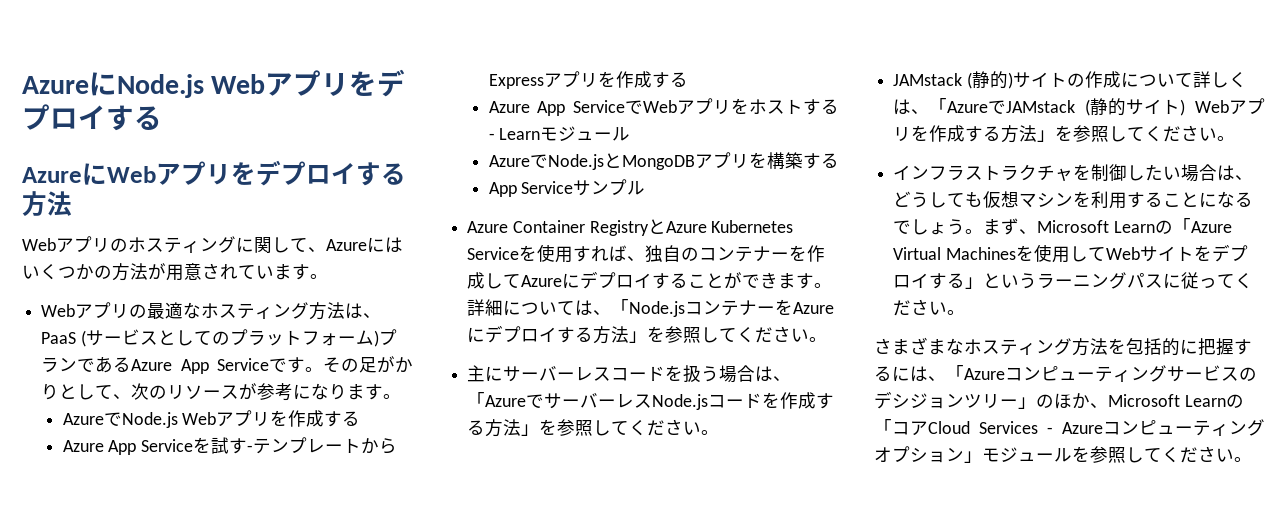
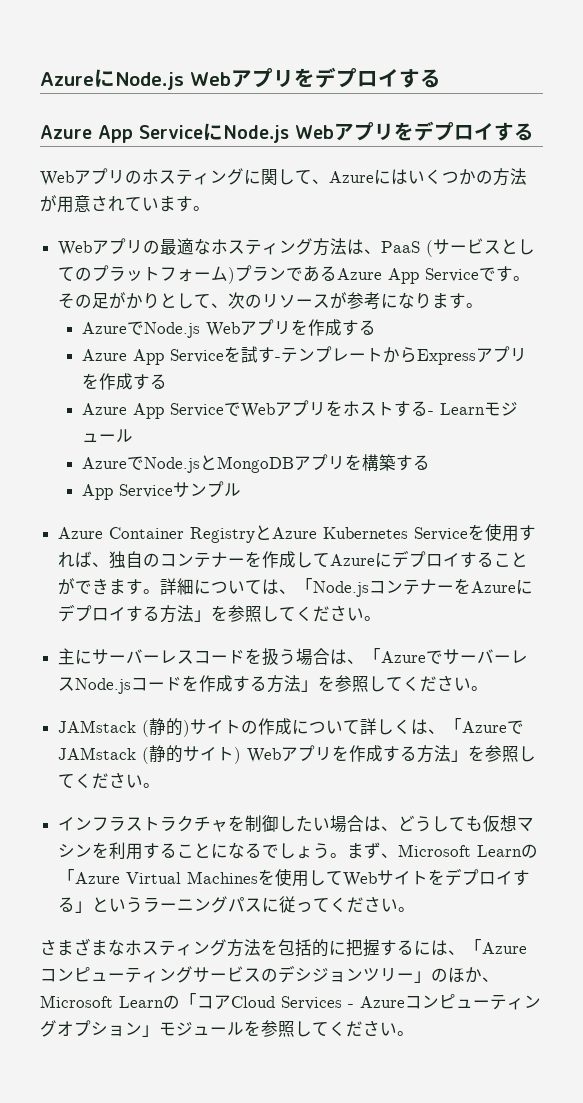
[82,160,406,186] [22,191,72,216] にWebアプリをデプロイする方法 -> [98,121,534,143] App ServiceにNode.js Webアプリをデプロイする

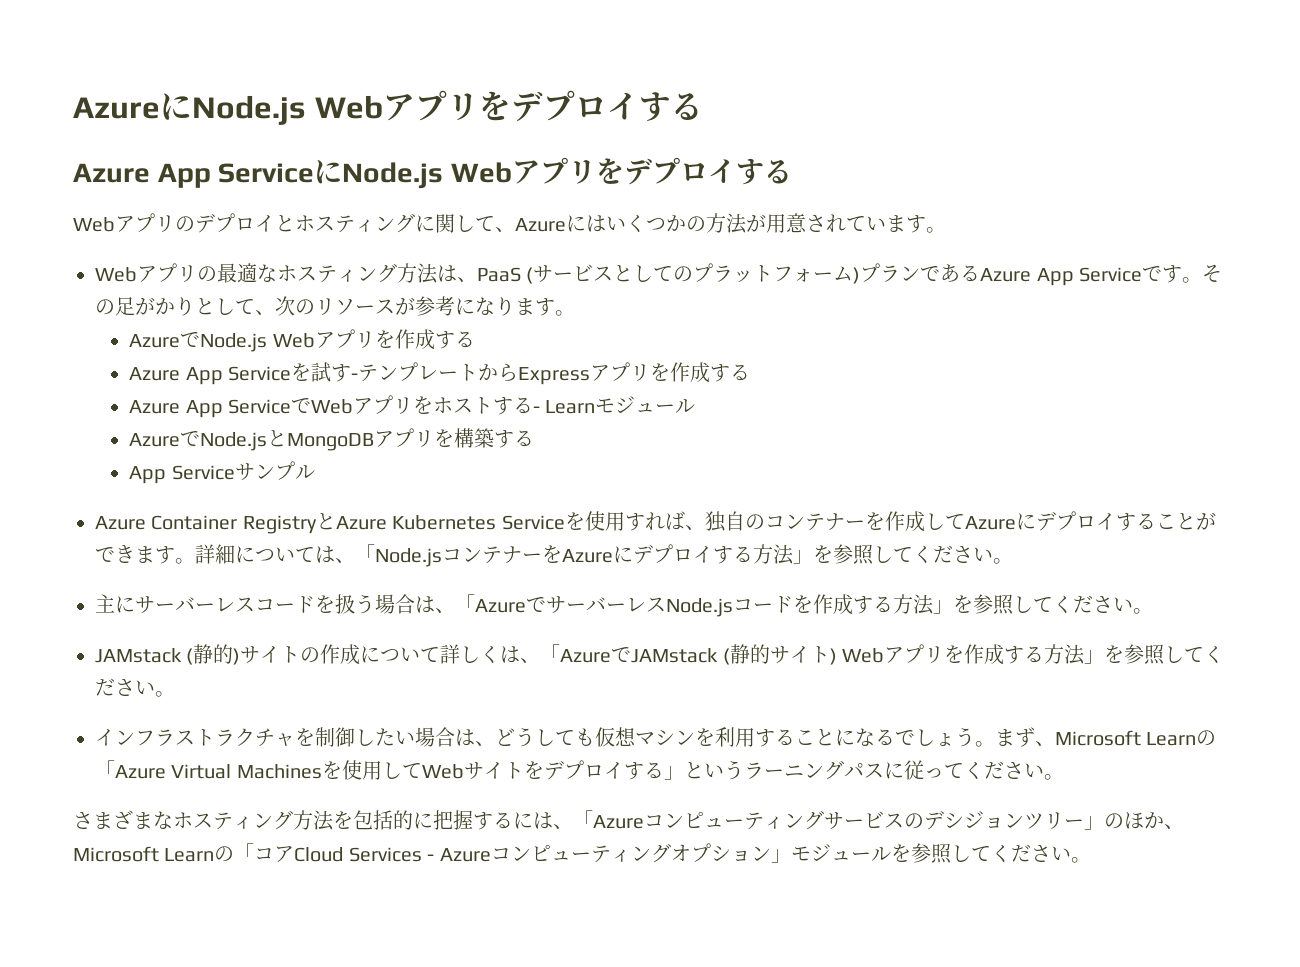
(142, 177) none -> [195,213,295,233] デプロイと

